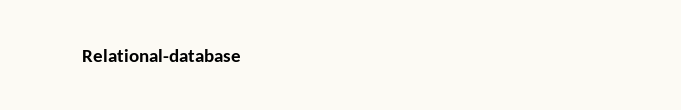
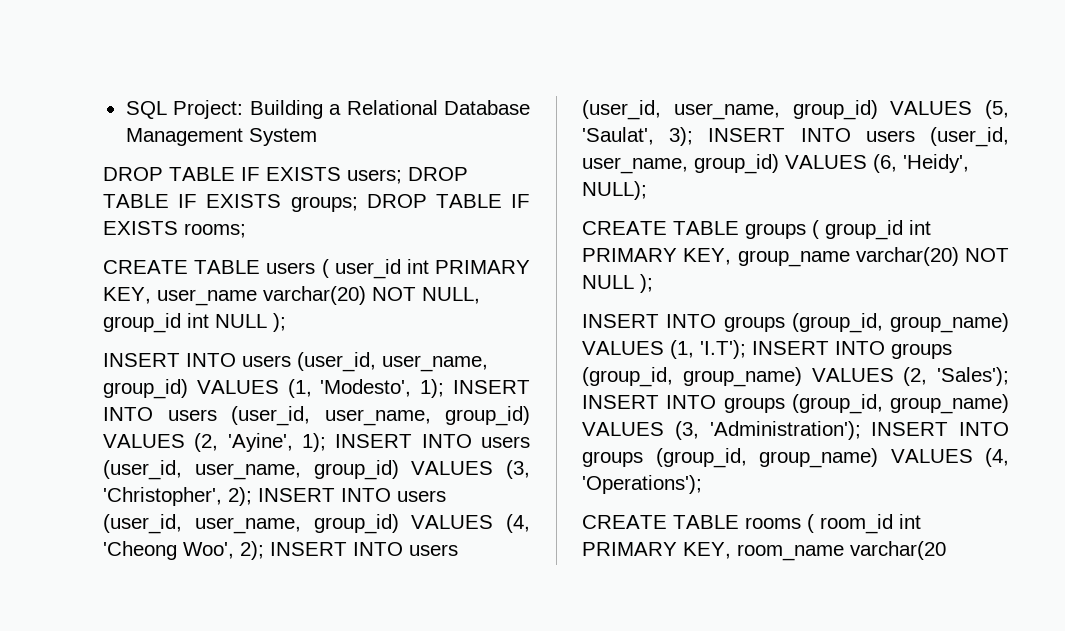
[82,49,241,62] Relational-database -> [125,100,530,119] [125,128,317,146] [103,167,468,184] [103,194,530,212] [103,221,246,238] [103,259,530,279] [103,286,480,306] [103,313,286,333] [103,352,488,372] [103,379,530,399] [103,406,530,426] [103,433,530,452] [103,460,530,480] [103,487,446,506] [103,514,530,534] [103,541,458,560] [582,100,1009,120] [582,127,1009,147] [582,154,969,174] [582,181,647,200] [582,220,931,240] [582,247,1009,267] [582,274,653,293] [582,313,1009,333] [582,340,952,359] [582,367,1009,387] [582,394,1009,414] [582,421,1009,440] [582,448,1009,468] [582,475,702,494] [582,514,921,534] [582,541,946,561] SQL Project: Building a Relational Database Management System // DROP TABLE IF EXISTS users; DROP TABLE IF EXISTS groups; DROP TABLE IF EXISTS rooms; // CREATE TABLE users ( user_id int PRIMARY KEY, user_name varchar(20) NOT NULL, group_id int NULL ); // INSERT INTO users (user_id, user_name, group_id) VALUES (1, 'Modesto', 1); INSERT INTO users (user_id, user_name, group_id) VALUES (2, 'Ayine', 1); INSERT INTO users (user_id, user_name, group_id) VALUES (3, 'Christopher', 2); INSERT INTO users (user_id, user_name, group_id) VALUES (4, 'Cheong Woo', 2); INSERT INTO users (user_id, user_name, group_id) VALUES (5, 'Saulat', 3); INSERT INTO users (user_id, user_name, group_id) VALUES (6, 'Heidy', NULL); // CREATE TABLE groups ( group_id int PRIMARY KEY, group_name varchar(20) NOT NULL ); // INSERT INTO groups (group_id, group_name) VALUES (1, 'I.T'); INSERT INTO groups (group_id, group_name) VALUES (2, 'Sales'); INSERT INTO groups (group_id, group_name) VALUES (3, 'Administration'); INSERT INTO groups (group_id, group_name) VALUES (4, 'Operations'); // CREATE TABLE rooms ( room_id int PRIMARY KEY, room_name varchar(20

